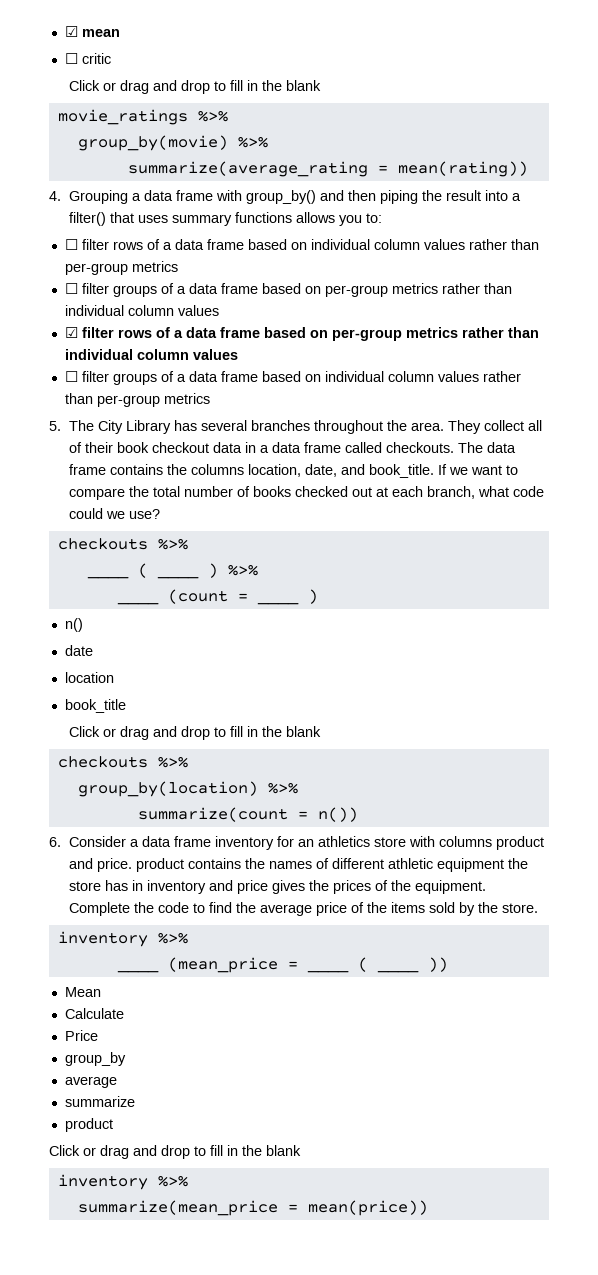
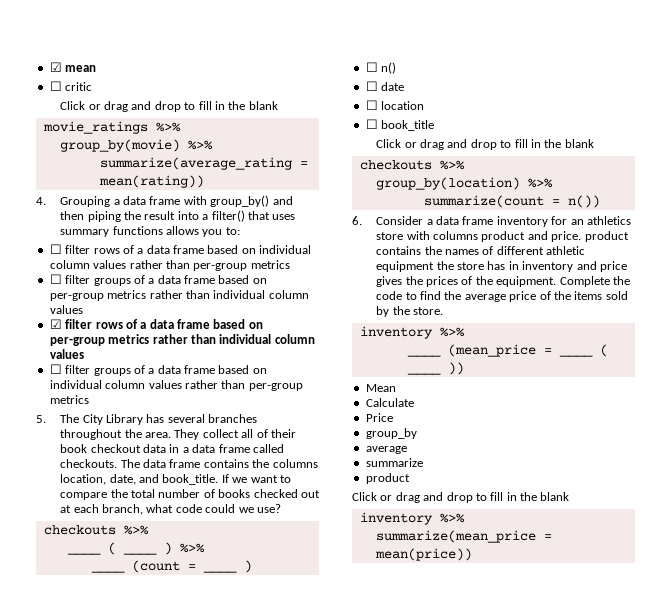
(318, 596) none -> [365,62,378,72] ☐
(83, 625) none -> [365,81,378,91] ☐
(93, 650) none -> [365,100,378,110] ☐
(114, 677) none -> [365,119,378,129] ☐

